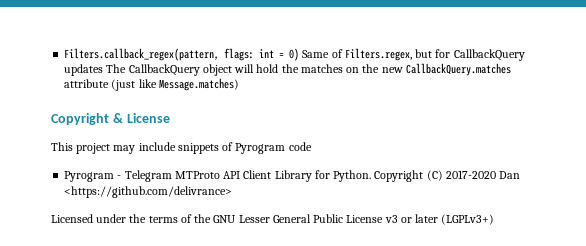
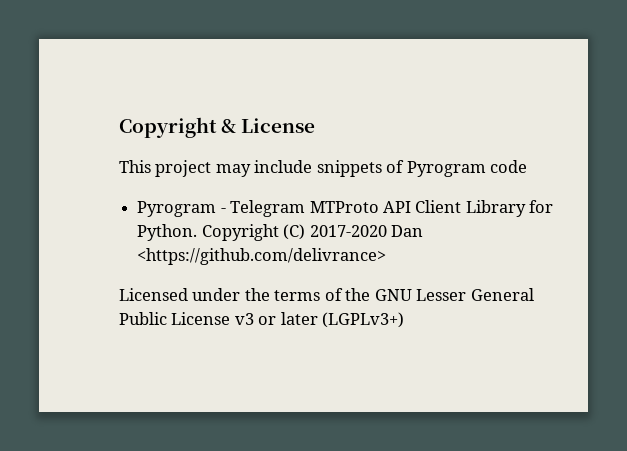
[64,48,525,61] [64,63,511,76] [64,78,239,91] Filters.callback_regex(pattern, flags: int = 0) Same of Filters.regex, but for CallbackQuery updates The CallbackQuery object will hold the matches on the new CallbackQuery.matches attribute (just like Message.matches) // -> (119, 127) none

